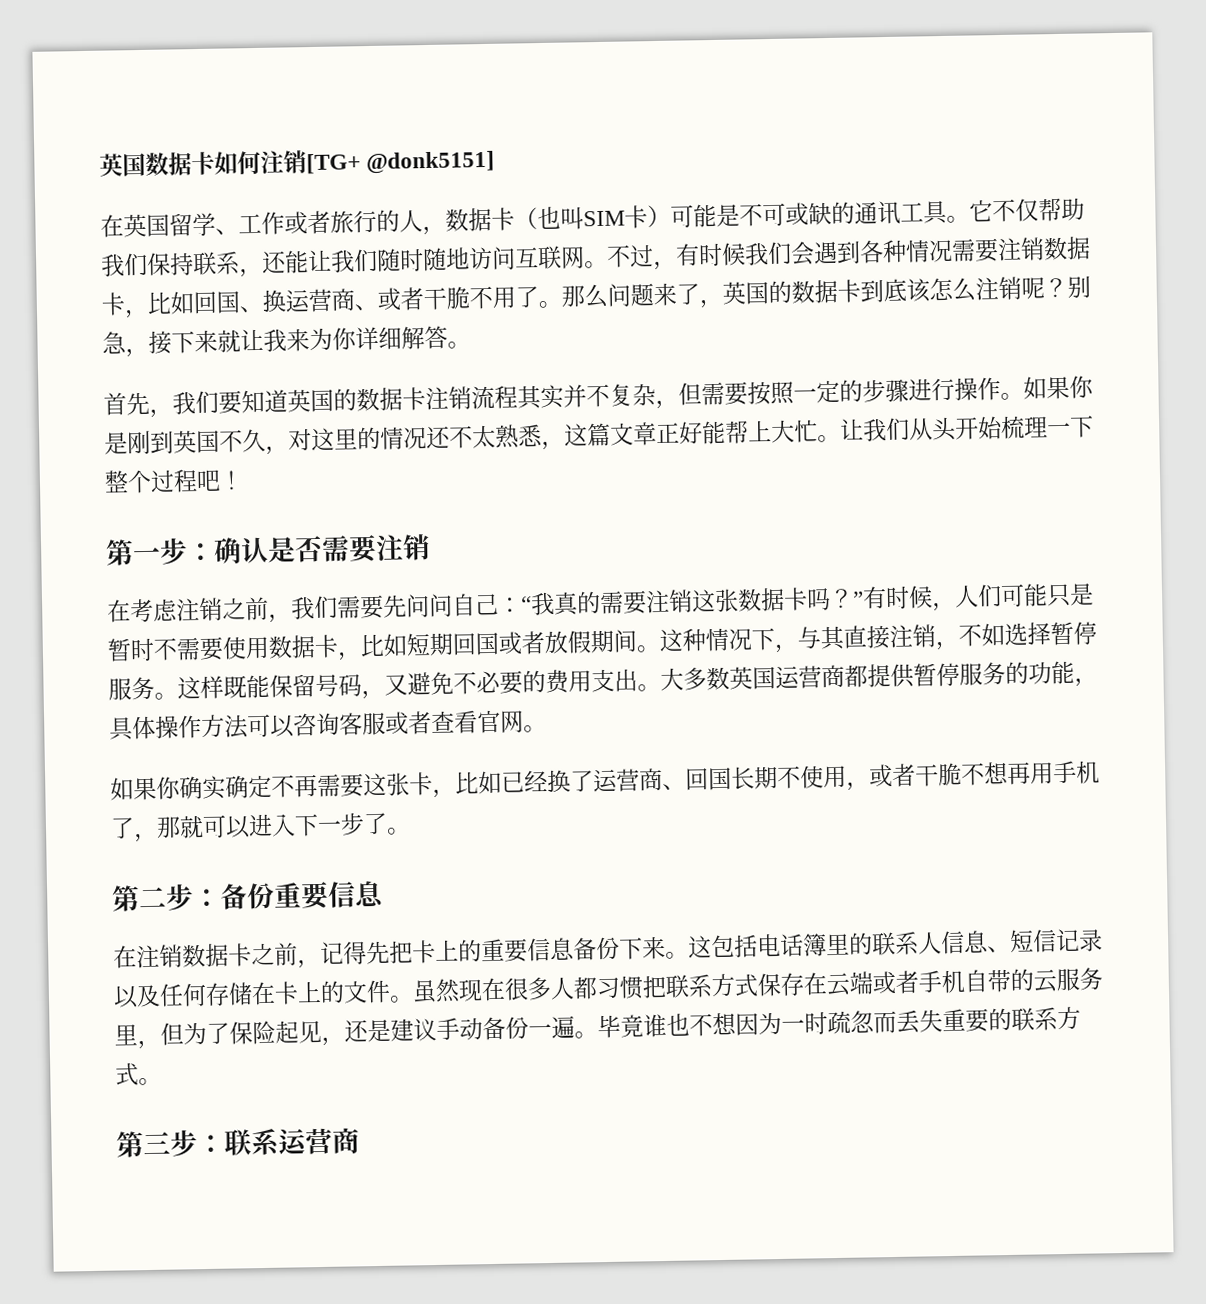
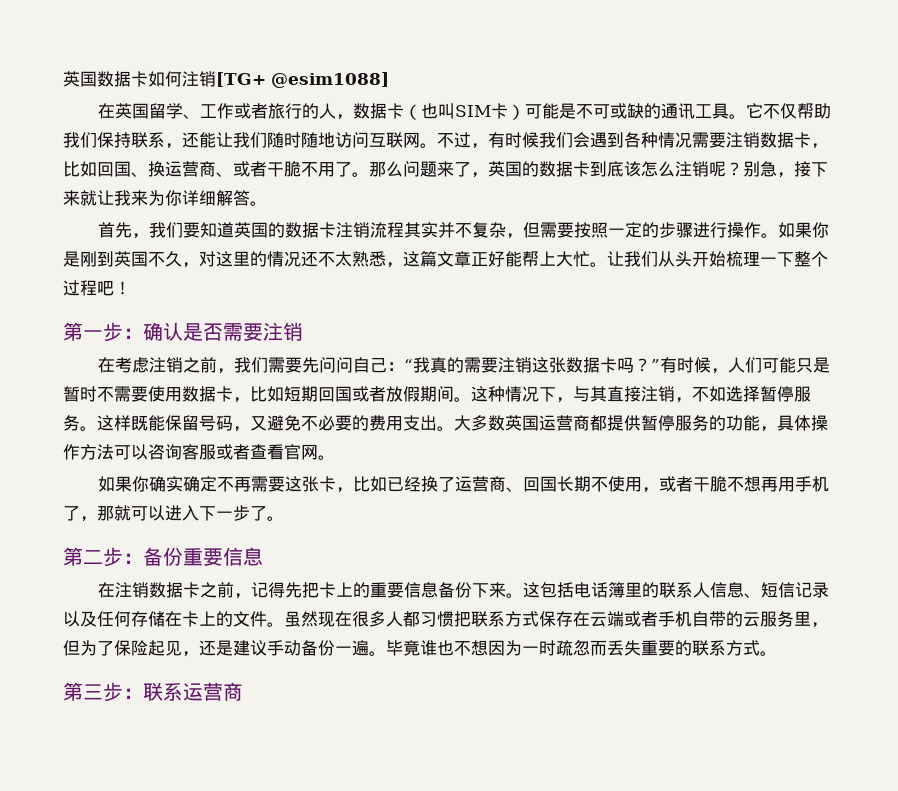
[366,150,496,175] @donk5151] -> [271,72,389,88] @esim1088]

